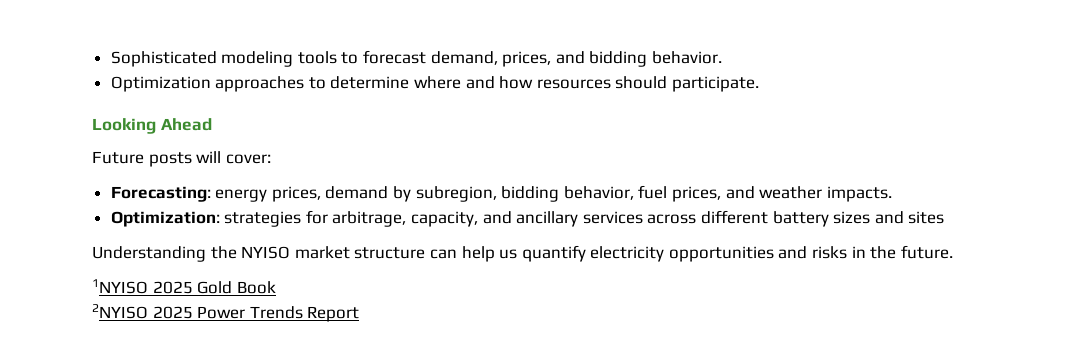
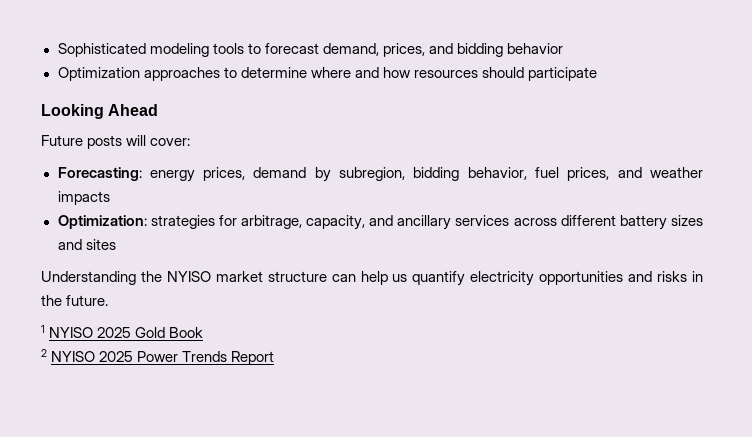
[652,51,723,64] behavior. -> [506,43,563,54] behavior
[672,76,760,92] participate. -> [527,67,597,81] participate
[826,186,892,202] impacts. -> [57,191,110,205] impacts
[92,279,148,294] 1NYISO -> [41,325,94,338] 1 NYISO
[92,304,148,319] 2NYISO -> [41,349,96,362] 2 NYISO

